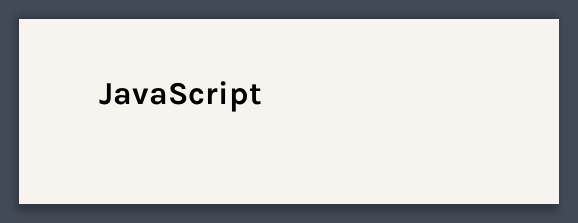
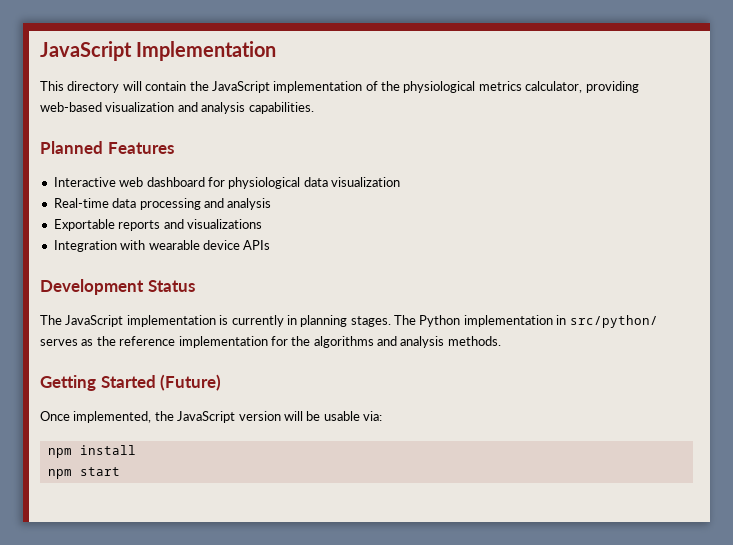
[99,81,262,112] JavaScript -> [40,41,277,61] [40,81,639,93] [40,102,314,114] [40,141,174,154] [53,177,400,189] [53,198,272,210] [53,219,262,231] [53,240,271,252] [40,279,195,295] [40,315,658,328] [40,336,501,348] [40,374,222,391] [40,411,382,423] [47,445,136,458] [47,467,120,479] JavaScript Implementation // This directory will contain the JavaScript implementation of the physiological metrics calculator, providing web-based visualization and analysis capabilities. // Planned Features // Interactive web dashboard for physiological data visualization // Real-time data processing and analysis // Exportable reports and visualizations // Integration with wearable device APIs // Development Status // The JavaScript implementation is currently in planning stages. The Python implementation in src/python/ serves as the reference implementation for the algorithms and analysis methods. // Getting Started (Future) // Once implemented, the JavaScript version will be usable via: // npm install // npm start

